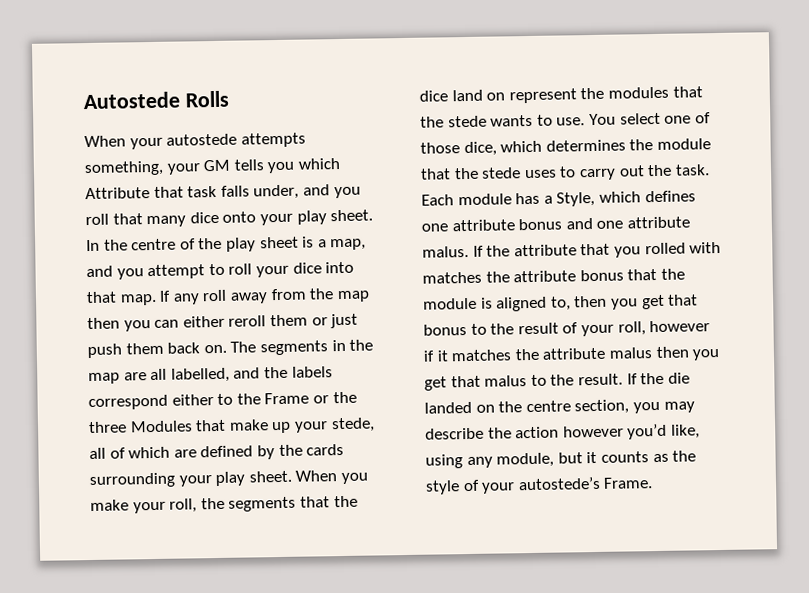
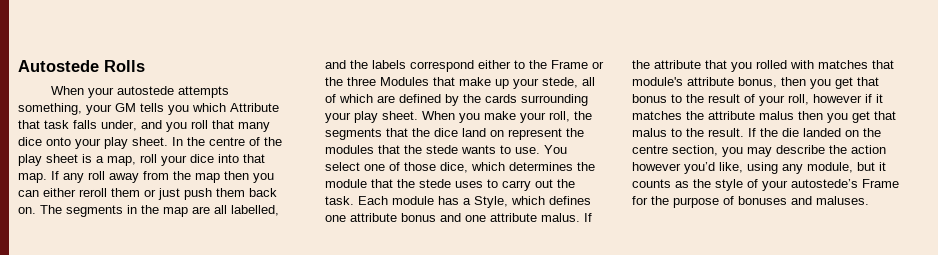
[86,263,225,280] and you attempt to -> (136, 161) none
[485,268,685,283] [423,296,571,312] the attribute bonus that the module is aligned to, -> [872,60,894,69] [632,77,777,88] that module's attribute bonus,
[603,477,654,489] Frame. -> [862,179,899,188] [632,196,869,208] Frame for the purpose of bonuses and maluses.

